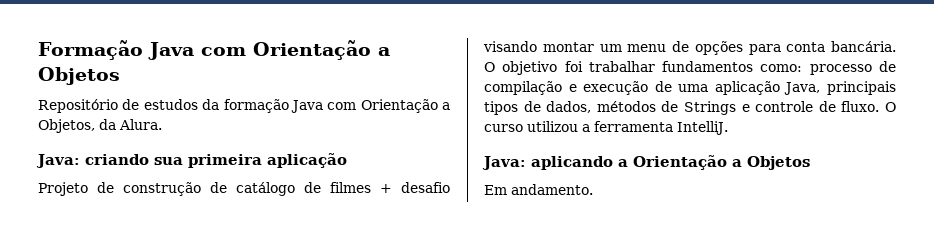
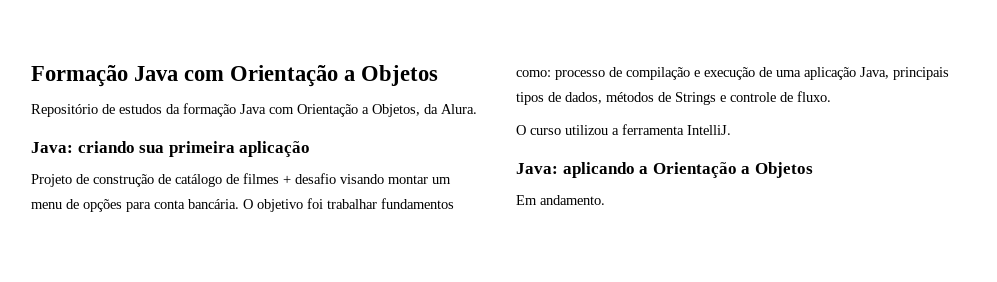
(880, 106) none -> (831, 96) //

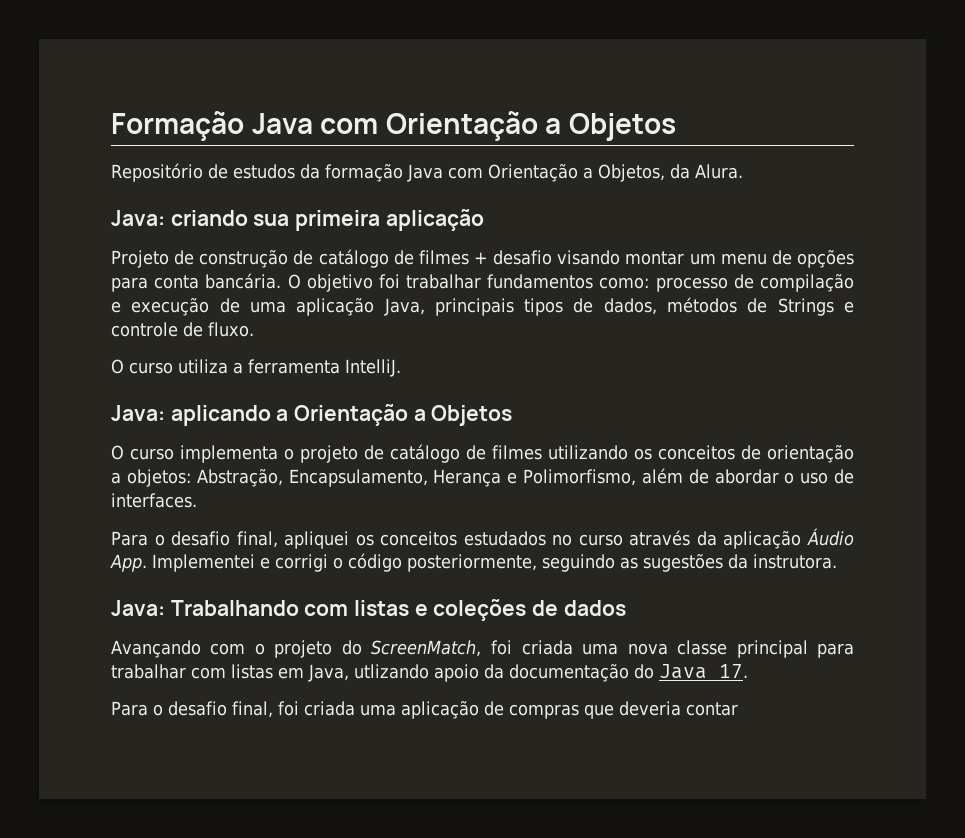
[565,125,608,135] utilizou -> [178,359,228,374] utiliza
[516,195,605,205] Em andamento. -> [111,444,854,463] [111,468,855,487] [111,493,197,508] [111,528,854,549] [110,553,837,572] [111,599,626,621] [111,640,855,658] [111,664,748,682] [111,701,738,719] O curso implementa o projeto de catálogo de filmes utilizando os conceitos de orientação a objetos: Abstração, Encapsulamento, Herança e Polimorfismo, além de abordar o uso de interfaces. // Para o desafio final, apliquei os conceitos estudados no curso através da aplicação Áudio App. Implementei e corrigi o código posteriormente, seguindo as sugestões da instrutora. // Java: Trabalhando com listas e coleções de dados // Avançando com o projeto do ScreenMatch, foi criada uma nova classe principal para trabalhar com listas em Java, utlizando apoio da documentação do Java 17. // Para o desafio final, foi criada uma aplicação de compras que deveria contar

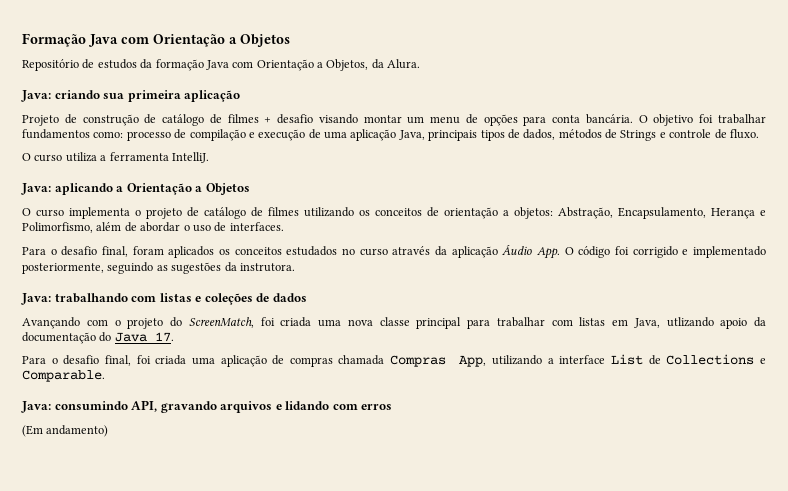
[284,531,350,549] apliquei -> [132,246,215,258] foram aplicados
[152,553,402,572] Implementei e corrigi o código -> [564,246,766,258] O código foi corrigido e implementado
[170,600,299,616] Trabalhando -> [54,293,128,303] trabalhando
[583,701,738,719] que deveria contar -> [338,354,766,367] [22,370,105,382] [21,400,393,413] [22,425,109,437] chamada Compras App, utilizando a interface List de Collections e Comparable. // Java: consumindo API, gravando arquivos e lidando com erros // (Em andamento)

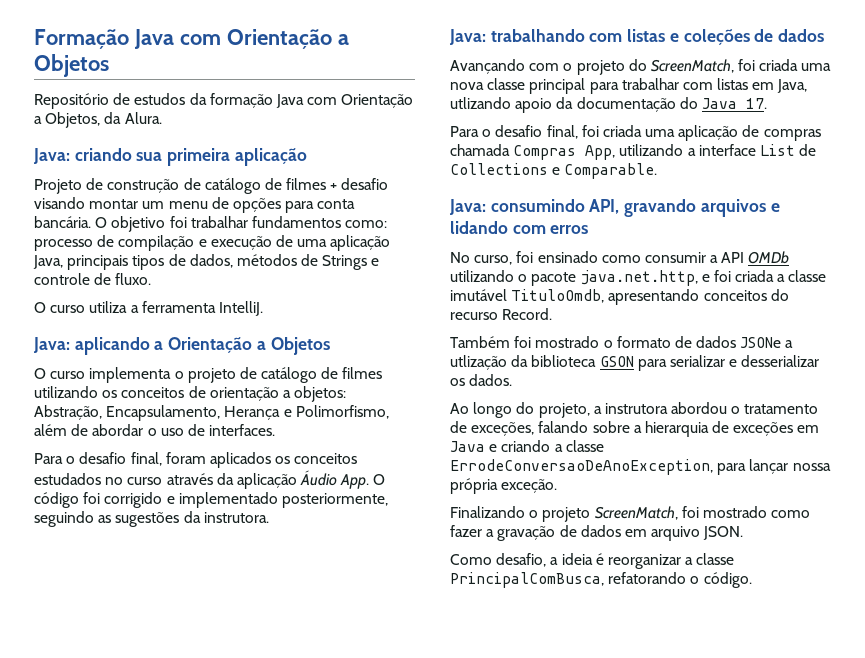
[22,425,109,437] (Em andamento) -> [450,251,790,265] [450,270,827,286] [450,289,789,305] [450,308,553,320] [450,336,794,348] [450,355,820,371] [450,374,513,386] [450,402,819,418] [450,421,820,437] [450,440,604,452] [450,459,831,475] [450,478,558,494] [450,506,811,522] [450,525,744,541] [450,553,735,569] [450,572,752,588] No curso, foi ensinado como consumir a API OMDb utilizando o pacote java.net.http, e foi criada a classe imutável TituloOmdb, apresentando conceitos do recurso Record. // Também foi mostrado o formato de dados JSONe a utlização da biblioteca GSON para serializar e desserializar os dados. // Ao longo do projeto, a instrutora abordou o tratamento de exceções, falando sobre a hierarquia de exceções em Java e criando a classe ErrodeConversaoDeAnoException, para lançar nossa própria exceção. // Finalizando o projeto ScreenMatch, foi mostrado como fazer a gravação de dados em arquivo JSON. // Como desafio, a ideia é reorganizar a classe PrincipalComBusca, refatorando o código.

